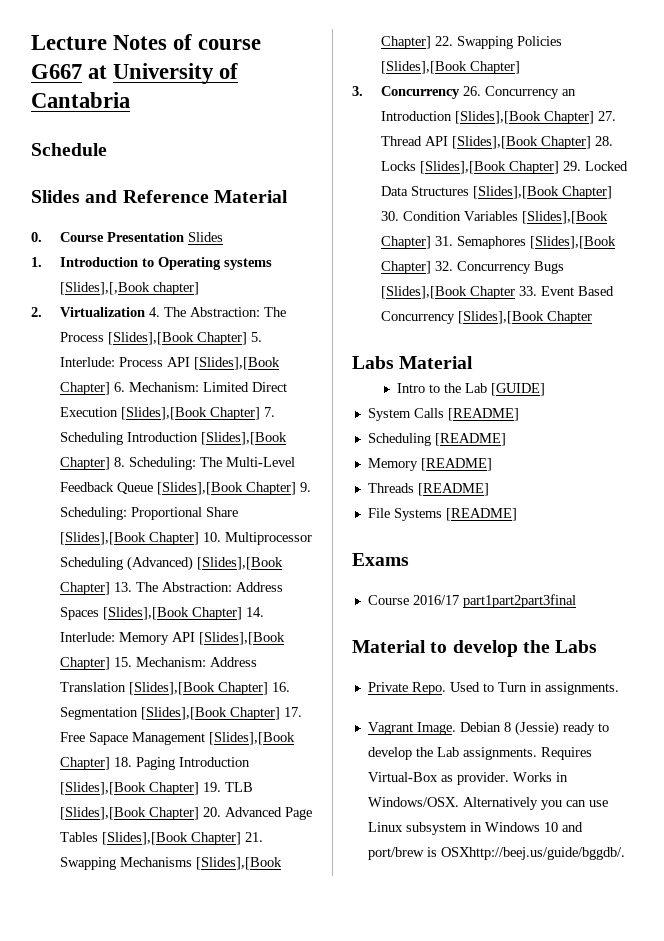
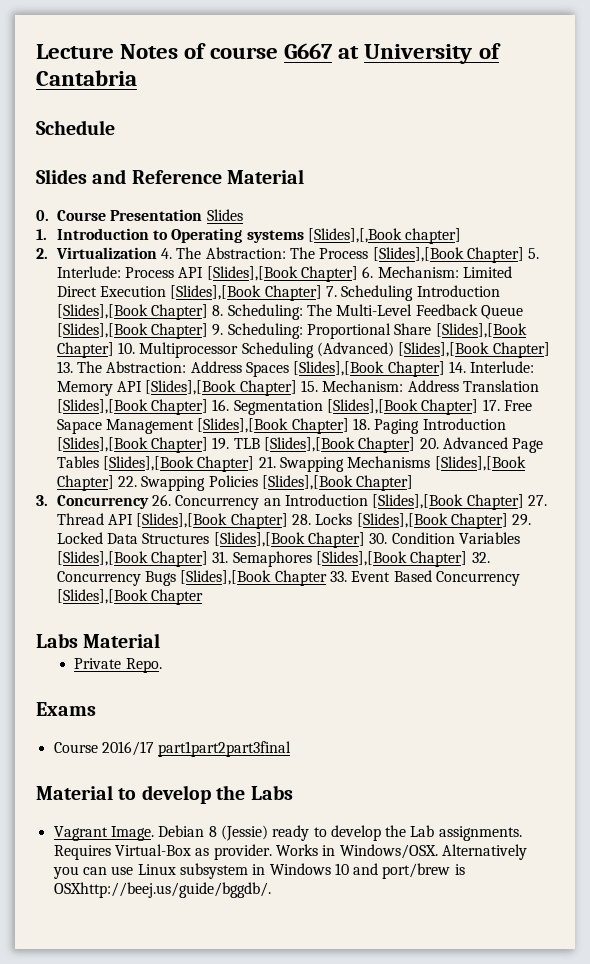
[396,383,545,396] [367,408,519,421] [367,433,506,446] [367,458,492,471] [367,483,489,496] [367,508,517,521] Intro to the Lab [GUIDE] // System Calls [README] // Scheduling [README] // Memory [README] // Threads [README] // File Systems [README] -> [74,658,162,673] Private Repo.
[367,682,619,695] // Private Repo. Used to Turn in assignments. -> (293, 792) none

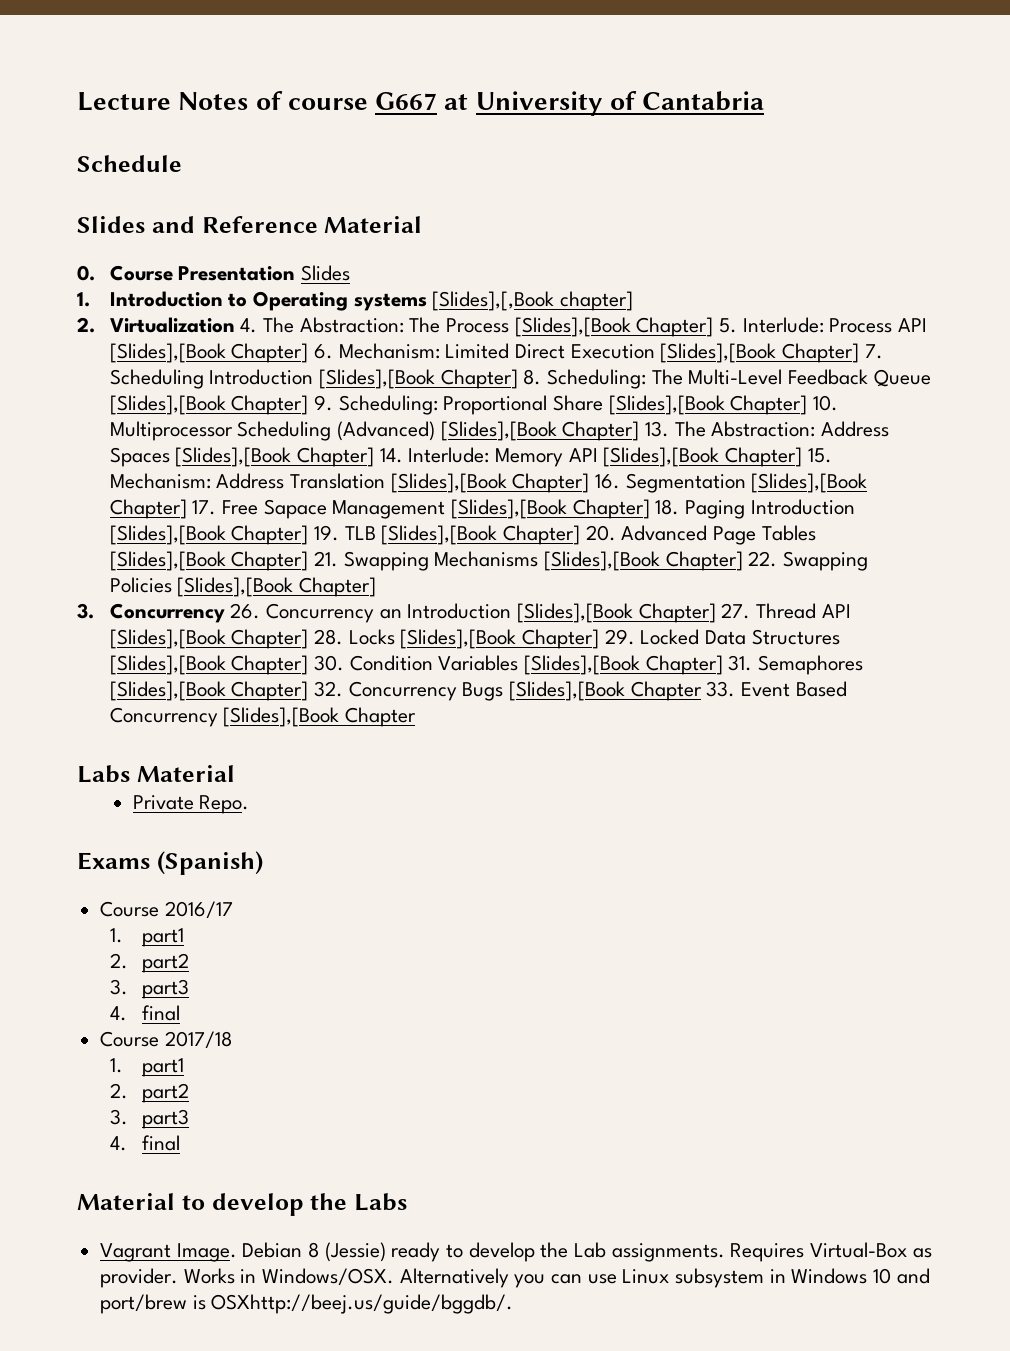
(96, 709) none -> [156,851,263,875] (Spanish)
[158,741,292,757] part1part2part3final -> [109,928,185,947] [109,953,190,973] [109,979,190,999] [109,1005,181,1021] [100,1031,232,1049] [109,1058,185,1077] [109,1083,190,1103] [109,1109,190,1129] [109,1135,181,1151] // 1. part1 // 2. part2 // 3. part3 // 4. final // Course 2017/18 // 1. part1 // 2. part2 // 3. part3 // 4. final

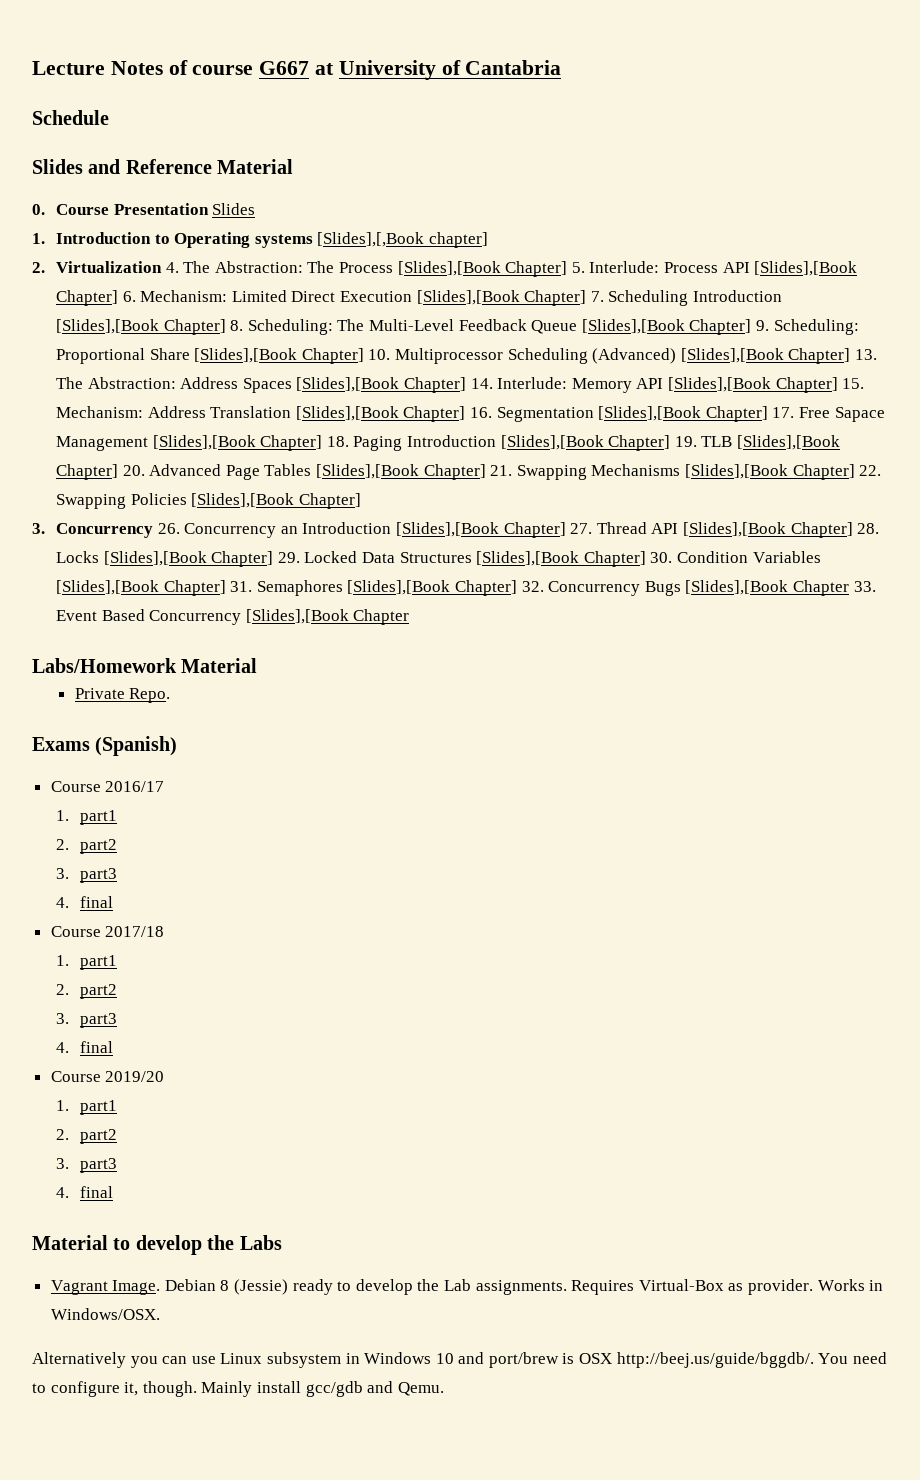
[77,765,130,783] Labs -> [32,658,177,673] Labs/Homework
(181, 1143) none -> [50,1071,165,1082] [56,1100,118,1115] [56,1129,118,1144] [56,1158,118,1173] [56,1186,114,1198] // Course 2019/20 // 1. part1 // 2. part2 // 3. part3 // 4. final
(395, 1277) none -> (160, 1314) //
[211,1294,514,1314] OSXhttp://beej.us/guide/bggdb/. -> [579,1352,887,1368] [32,1381,444,1397] OSX http://beej.us/guide/bggdb/. You need to configure it, though. Mainly install gcc/gdb and Qemu.

